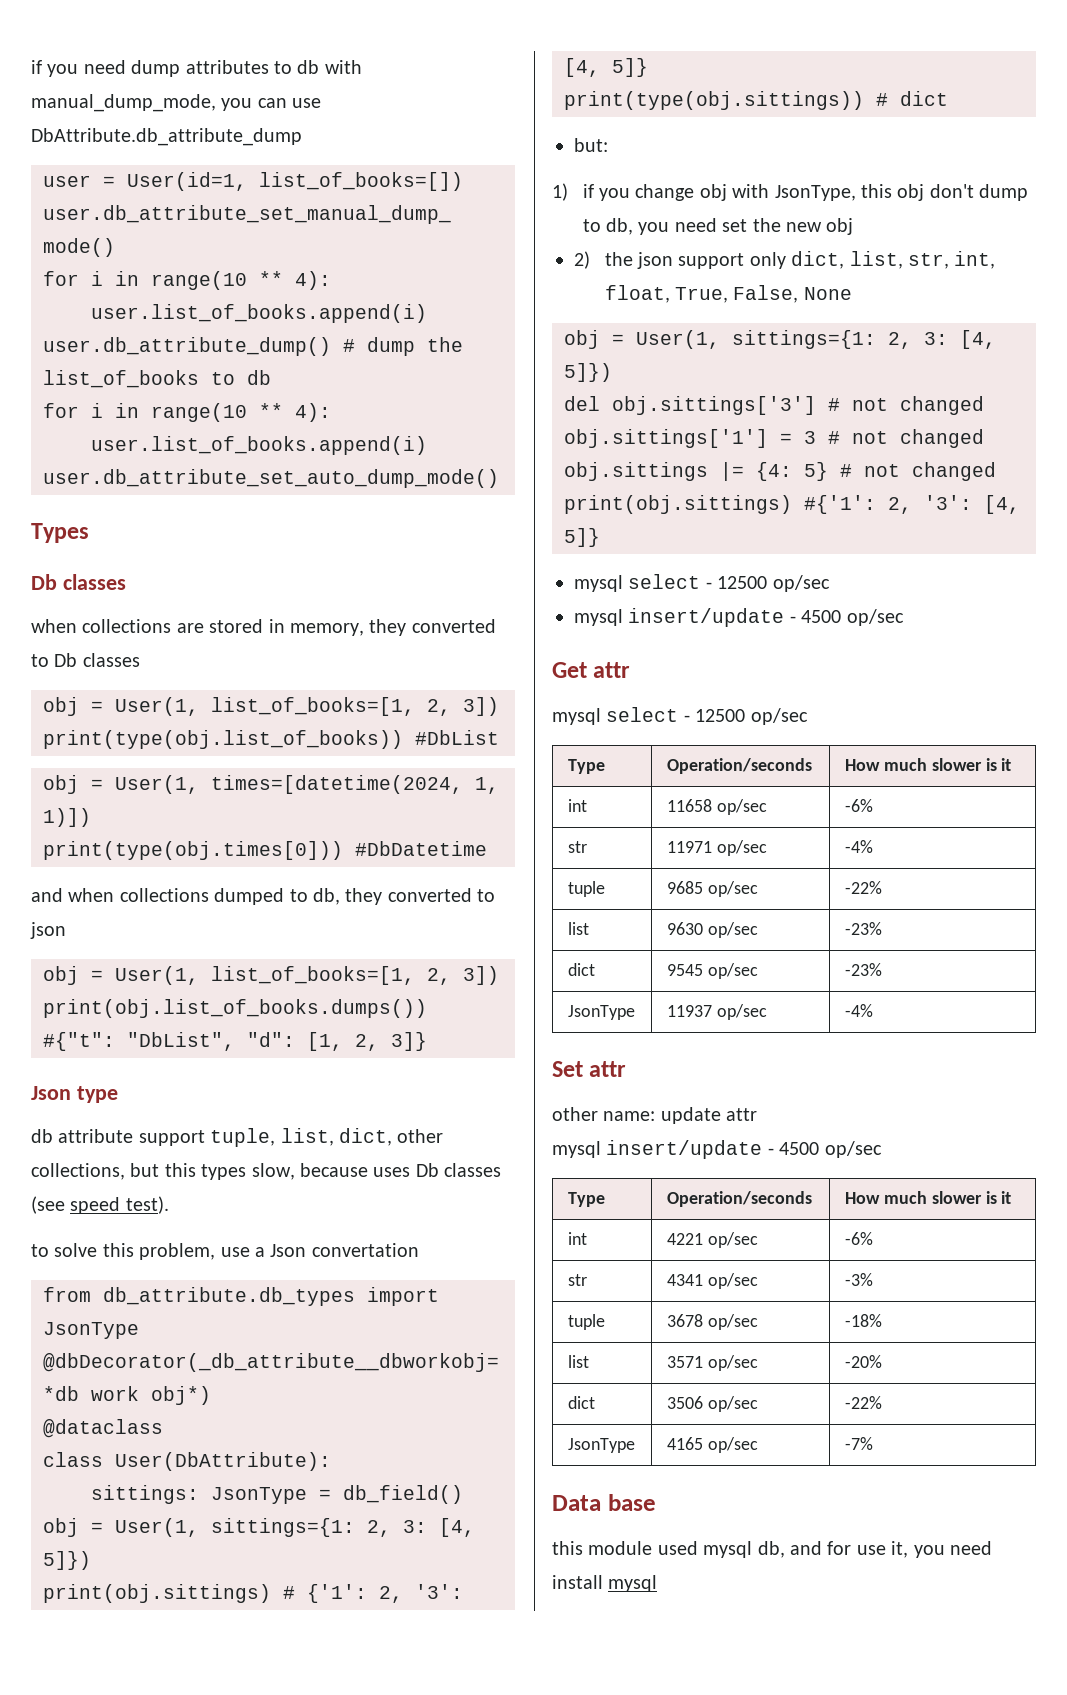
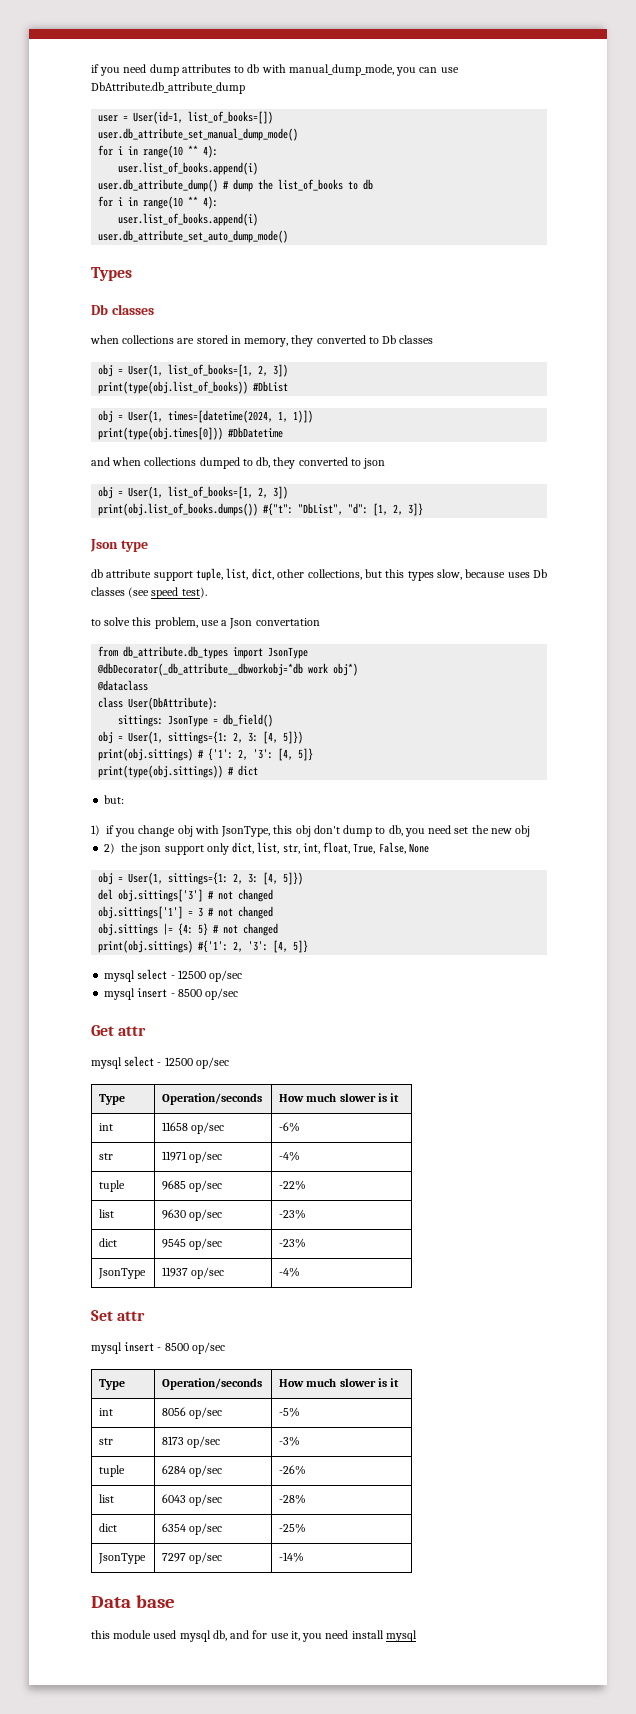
[628,608,842,627] insert/update - 4500 -> [137,988,202,998] insert - 8500
[552,1107,758,1124] [552,1140,882,1159] [567,1192,605,1207] [666,1191,812,1207] [844,1191,1012,1204] [567,1232,587,1245] [666,1232,758,1248] [844,1232,873,1245] [567,1274,587,1286] [666,1274,703,1286] other name: update attr // mysql insert/update - 4500 op/sec // Type | Operation/seconds | How much slower is it // int | 4221 op/sec | -6% // str | 4341 -> [91,1342,225,1354] [99,1379,126,1390] [162,1378,263,1390] [279,1378,400,1387] [99,1408,114,1416] [162,1407,223,1419] [279,1407,301,1417] [99,1438,114,1445] [162,1436,185,1445] mysql insert - 8500 op/sec // Type | Operation/seconds | How much slower is it // int | 8056 op/sec | -5% // str | 8173
[666,1314,758,1330] [844,1314,882,1327] [567,1355,589,1368] [666,1355,758,1371] [844,1355,882,1368] [567,1396,595,1409] [666,1396,758,1412] [844,1396,882,1409] [567,1438,635,1453] [666,1437,758,1453] [844,1437,873,1450] 3678 op/sec | -18% // list | 3571 op/sec | -20% // dict | 3506 op/sec | -22% // JsonType | 4165 op/sec | -7% -> [162,1465,223,1477] [279,1465,307,1475] [99,1494,115,1503] [162,1494,223,1506] [279,1494,307,1504] [99,1523,118,1532] [162,1523,223,1535] [279,1523,307,1533] [98,1553,147,1564] [162,1552,223,1564] [279,1552,305,1562] 6284 op/sec | -26% // list | 6043 op/sec | -28% // dict | 6354 op/sec | -25% // JsonType | 7297 op/sec | -14%

